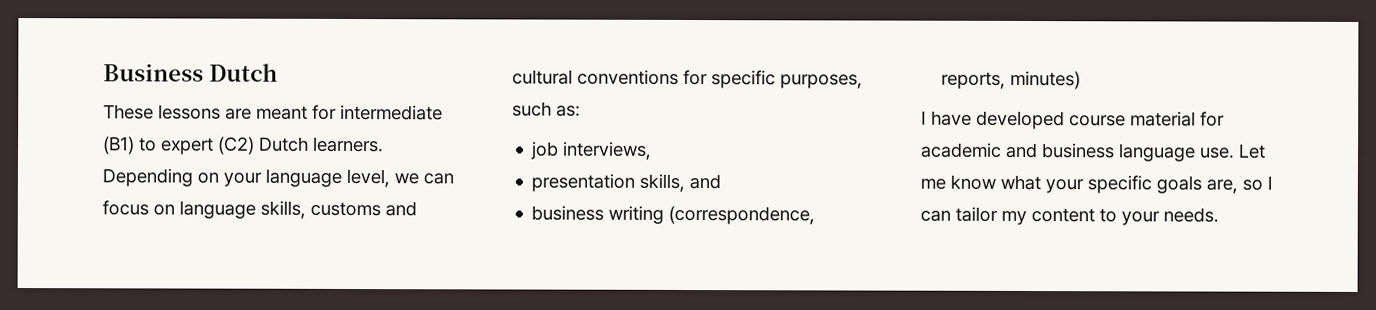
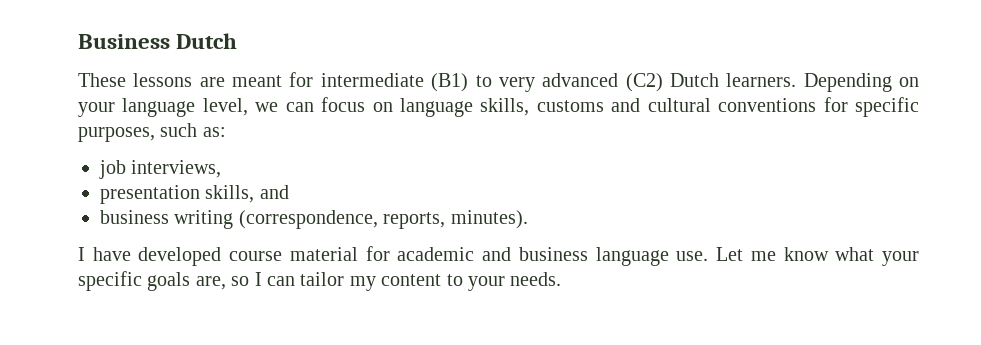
[160,137,214,155] expert -> [498,73,619,92] very advanced
[1010,70,1082,90] minutes) -> [450,210,528,229] minutes).

